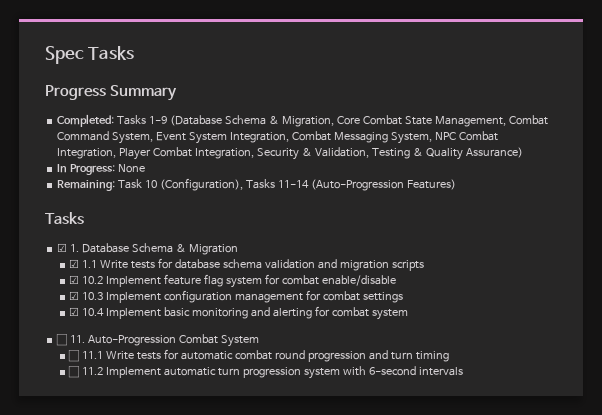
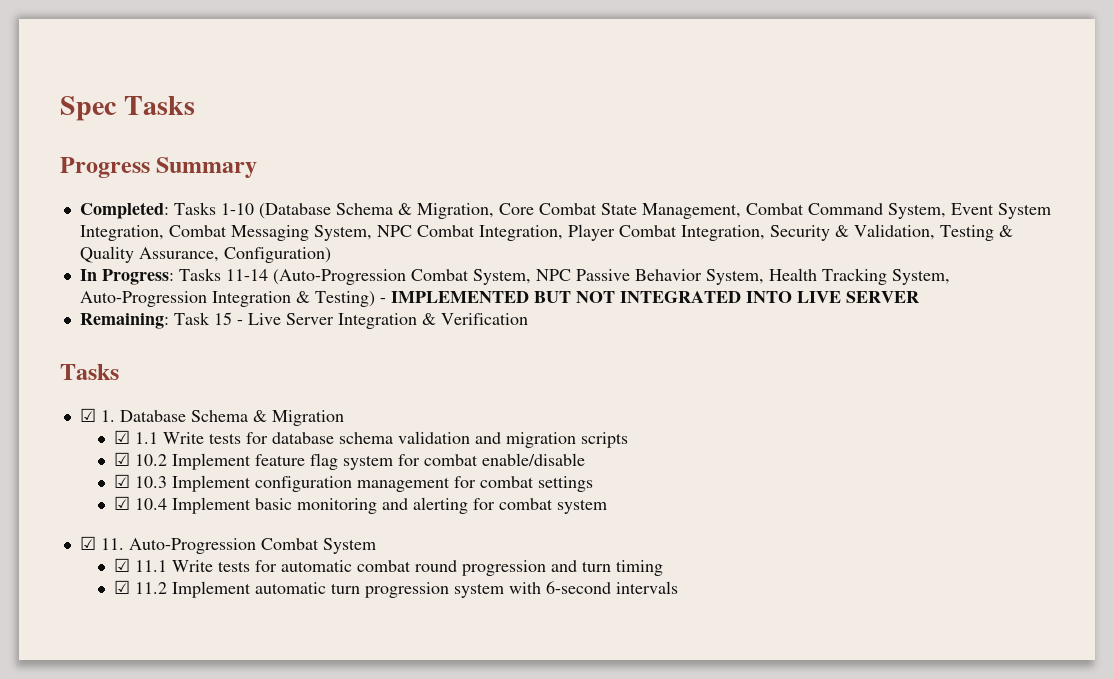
[149,116,168,124] 1-9 -> [220,203,254,215] 1-10
[465,147,523,158] Assurance) -> [138,247,331,263] Assurance, Configuration)
[118,164,146,173] [57,178,456,191] None // Remaining: Task 10 (Configuration), Tasks 11-14 (Auto-Progression Features) -> [178,268,950,285] [79,291,919,307] [79,312,528,329] Tasks 11-14 (Auto-Progression Combat System, NPC Passive Behavior System, Health Tracking System, Auto-Progression Integration & Testing) - IMPLEMENTED BUT NOT INTEGRATED INTO LIVE SERVER // Remaining: Task 15 - Live Server Integration & Verification
[56,334,68,346] ☐ -> [79,536,96,550] ☑
[68,350,80,362] ☐ -> [114,558,131,572] ☑
[68,366,80,378] ☐ -> [114,580,131,594] ☑

